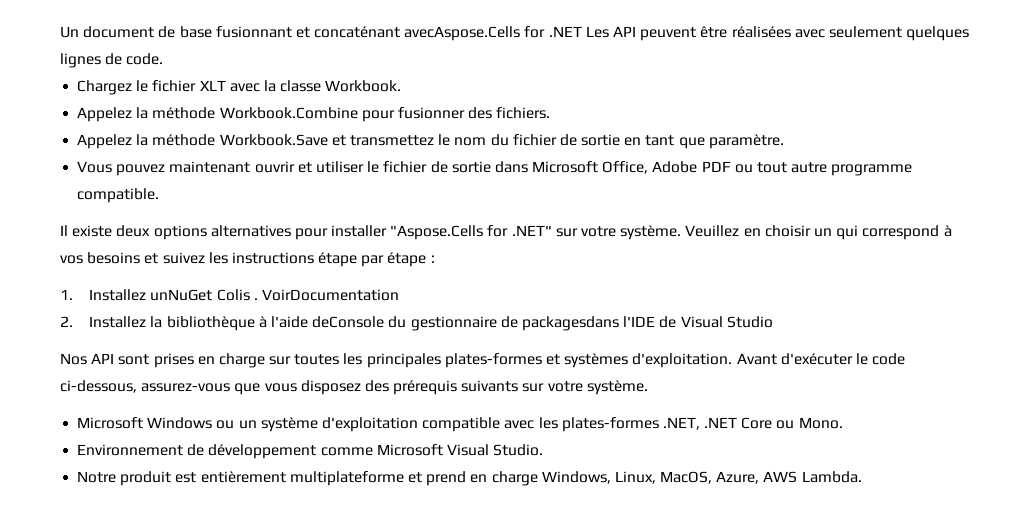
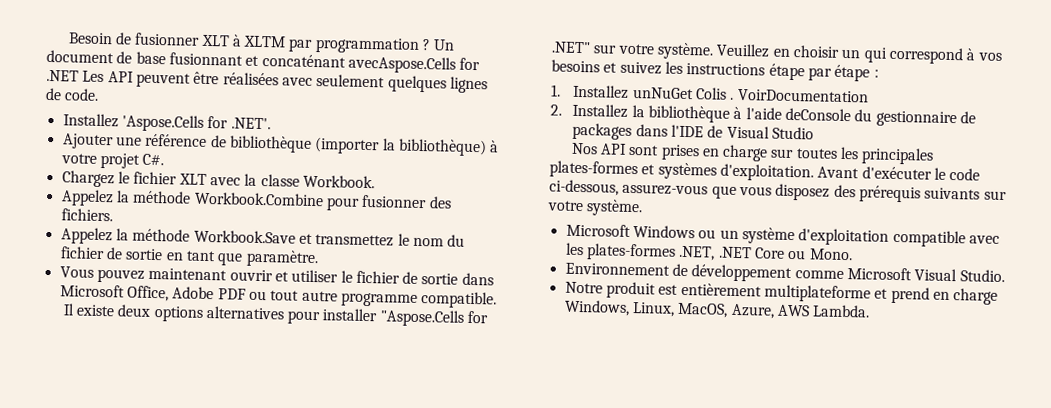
(60, 32) none -> [67,32,432,54] Besoin de fusionner XLT à XLTM par programmation ?
(164, 59) none -> [62,113,271,132] [61,133,500,157] [60,152,165,169] // Installez 'Aspose.Cells for .NET'. // Ajouter une référence de bibliothèque (importer la bibliothèque) à votre projet C#.
[521,316,619,331] packagesdans -> [572,122,668,141] packages dans

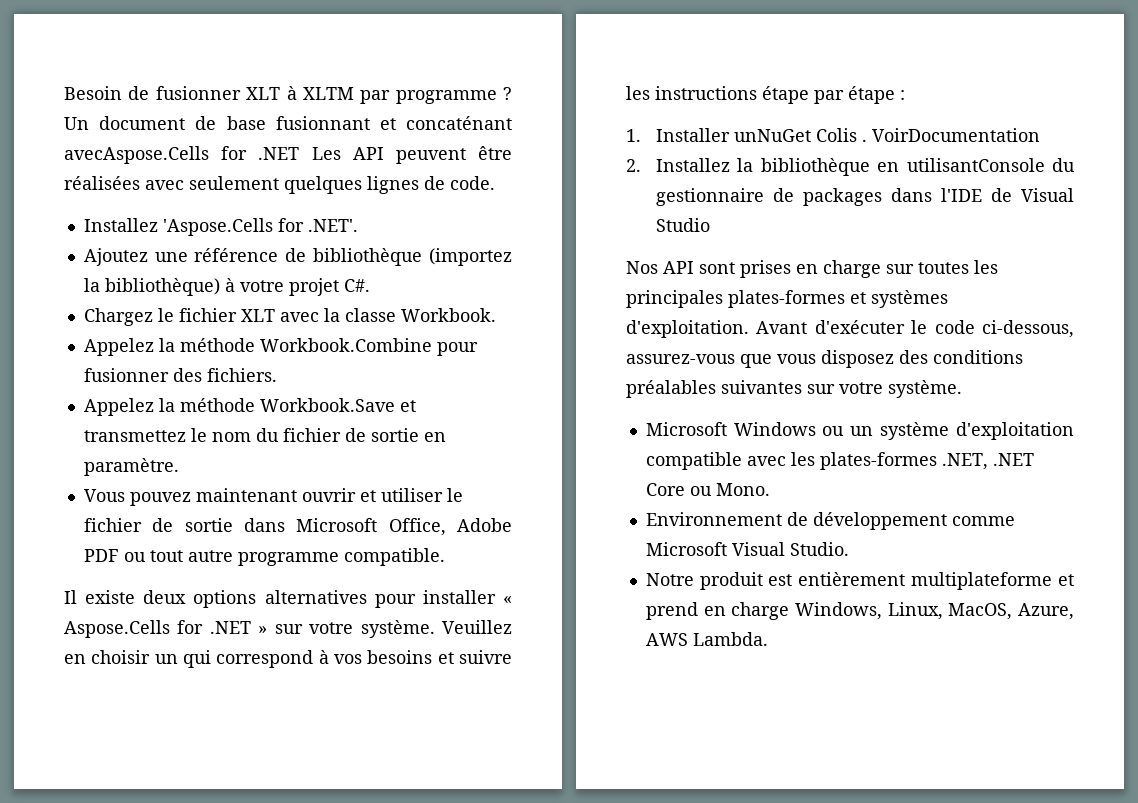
[314,37,420,54] programmation -> [395,90,497,104] programme
[61,133,114,150] Ajouter -> [83,248,148,266] Ajoutez
[314,137,381,155] (importer -> [428,248,512,266] (importez
[185,250,244,266] tant que -> (446, 437) none
[379,309,489,327] [551,41,591,54] "Aspose.Cells for .NET" -> [503,596,512,604] [64,620,268,638] « Aspose.Cells for .NET »
[619,61,662,75] suivez -> [458,650,512,664] suivre
[573,84,630,99] Installez -> [655,128,730,142] Installer
[733,106,851,122] à l'aide deConsole -> [877,158,1045,172] en utilisantConsole
[858,185,981,203] prérequis suivants -> [933,350,1023,364] [626,380,802,398] conditions préalables suivantes

